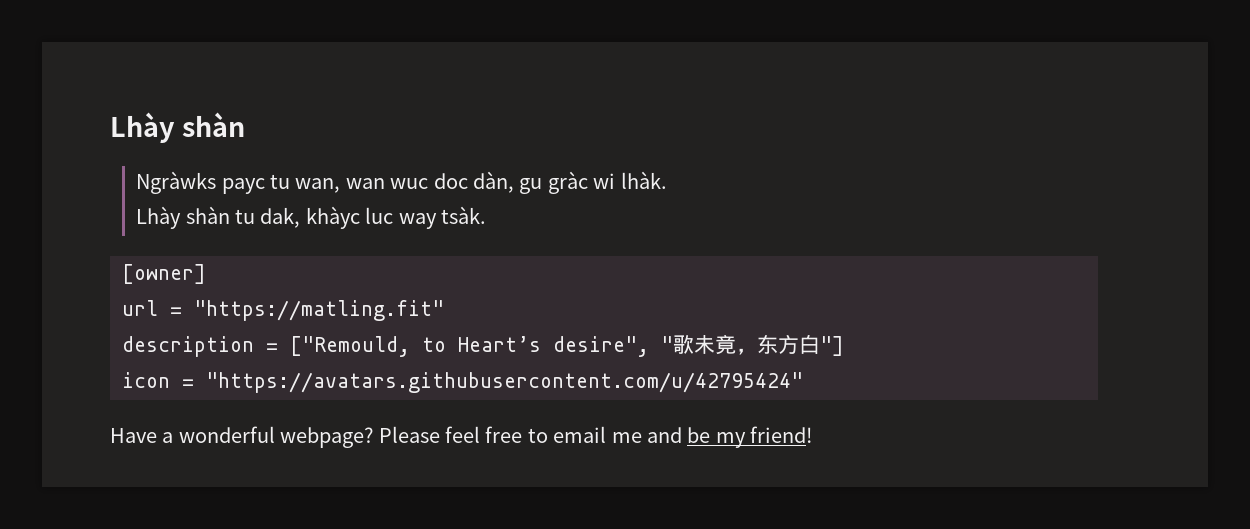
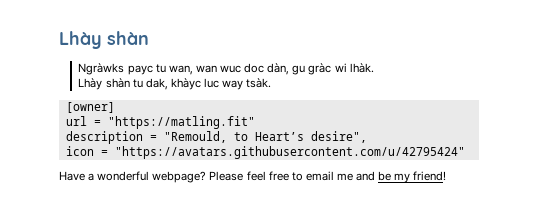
[290,336,410,357] ["Remould, -> [163,131,227,143] "Remould,
[661,334,844,356] "歌未竟，东方白"] -> (367, 137) none

